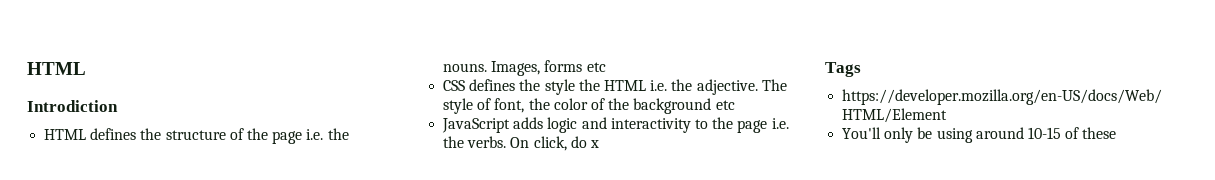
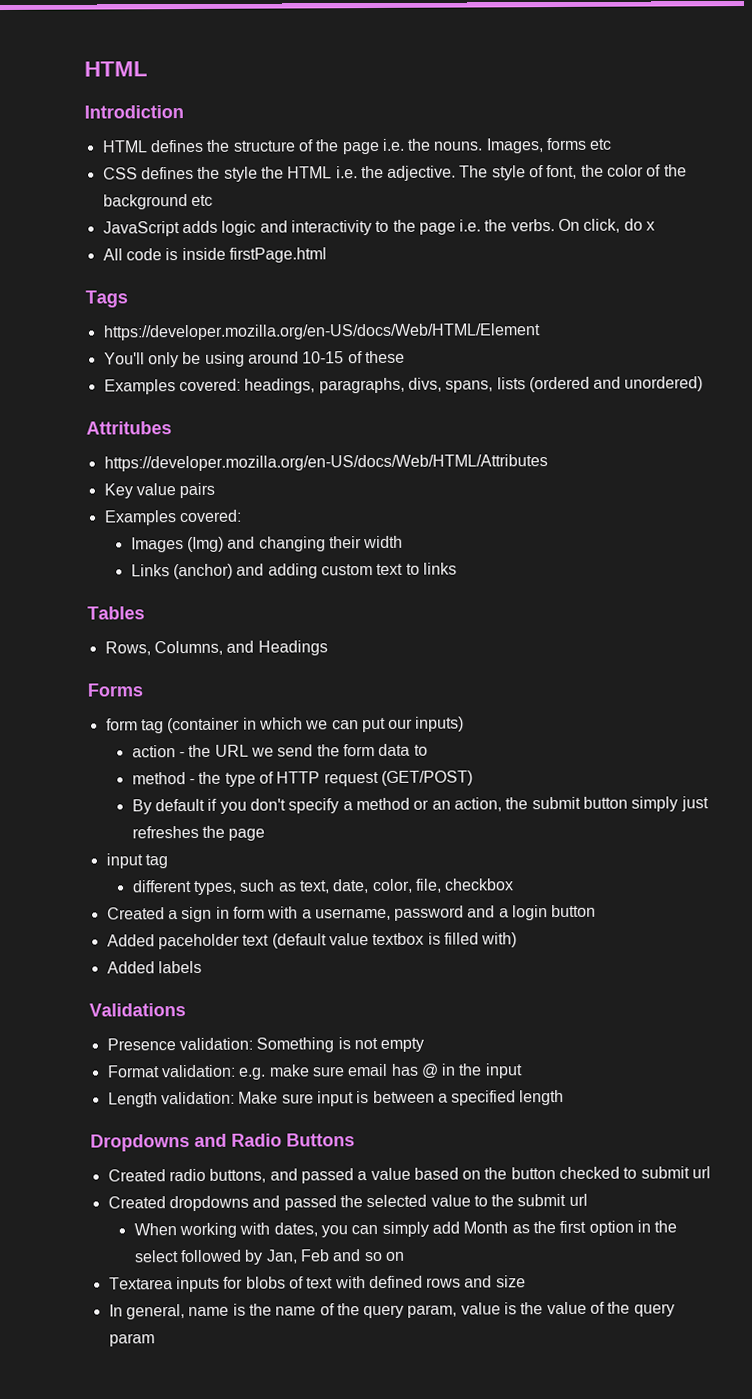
(599, 144) none -> [102,247,327,263] // All code is inside firstPage.html
(1117, 133) none -> [103,376,704,395] [86,421,172,435] [103,454,548,472] [103,482,216,499] [103,509,242,526] [130,535,404,553] [130,562,457,580] [87,606,145,620] [104,640,328,656] [87,683,143,697] [105,716,465,734] [131,743,428,758] [131,770,473,787] [131,796,709,815] [131,825,266,841] [105,853,168,869] [131,878,515,895] [106,904,597,923] [106,932,518,950] [106,960,202,974] [89,1003,186,1017] [106,1037,425,1053] [106,1063,523,1080] [107,1089,565,1108] [90,1133,355,1152] [107,1166,712,1184] [107,1193,588,1212] [133,1220,678,1239] [133,1249,405,1265] [108,1275,526,1293] [108,1301,675,1320] [108,1333,155,1347] // Examples covered: headings, paragraphs, divs, spans, lists (ordered and unordered) // Attritubes // https://developer.mozilla.org/en-US/docs/Web/HTML/Attributes // Key value pairs // Examples covered: // Images (Img) and changing their width // Links (anchor) and adding custom text to links // Tables // Rows, Columns, and Headings // Forms // form tag (container in which we can put our inputs) // action - the URL we send the form data to // method - the type of HTTP request (GET/POST) // By default if you don't specify a method or an action, the submit button simply just refreshes the page // input tag // different types, such as text, date, color, file, checkbox // Created a sign in form with a username, password and a login button // Added paceholder text (default value textbox is filled with) // Added labels // Validations // Presence validation: Something is not empty // Format validation: e.g. make sure email has @ in the input // Length validation: Make sure input is between a specified length // Dropdowns and Radio Buttons // Created radio buttons, and passed a value based on the button checked to submit url // Created dropdowns and passed the selected value to the submit url // When working with dates, you can simply add Month as the first option in the select followed by Jan, Feb and so on // Textarea inputs for blobs of text with defined rows and size // In general, name is the name of the query param, value is the value of the query param

